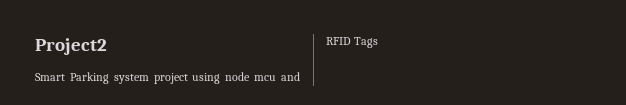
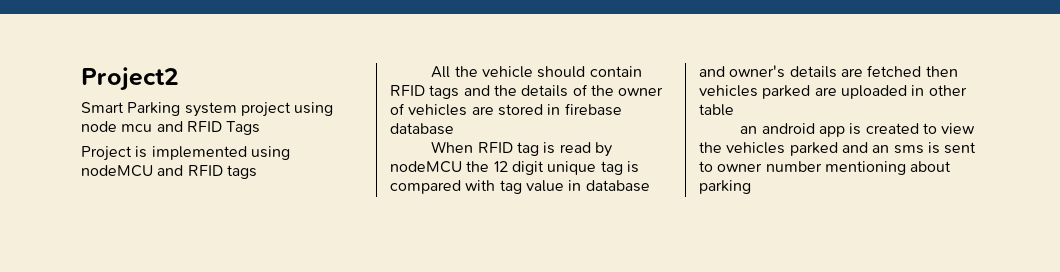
(379, 42) none -> [81,146,290,161] [81,165,257,179] [431,66,642,78] [390,84,664,99] [390,103,622,116] [390,123,454,135] [431,141,612,157] [390,161,639,175] [390,180,650,194] [699,65,958,78] [699,85,967,99] [699,104,734,116] [740,123,976,137] [699,142,977,156] [699,161,952,175] [699,180,751,194] // Project is implemented using nodeMCU and RFID tags // All the vehicle should contain RFID tags and the details of the owner of vehicles are stored in firebase database // When RFID tag is read by nodeMCU the 12 digit unique tag is compared with tag value in database and owner's details are fetched then vehicles parked are uploaded in other table // an android app is created to view the vehicles parked and an sms is sent to owner number mentioning about parking

